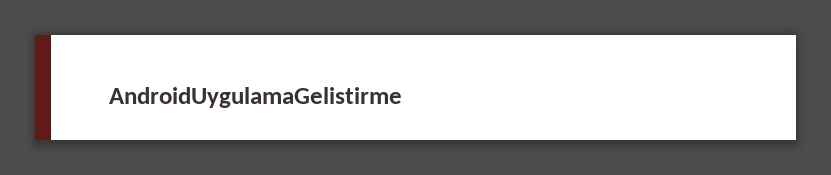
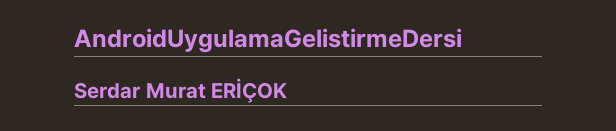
[109,87,402,108] AndroidUygulamaGelistirme -> [74,28,462,53] [74,78,288,103] AndroidUygulamaGelistirmeDersi // Serdar Murat ERİÇOK

